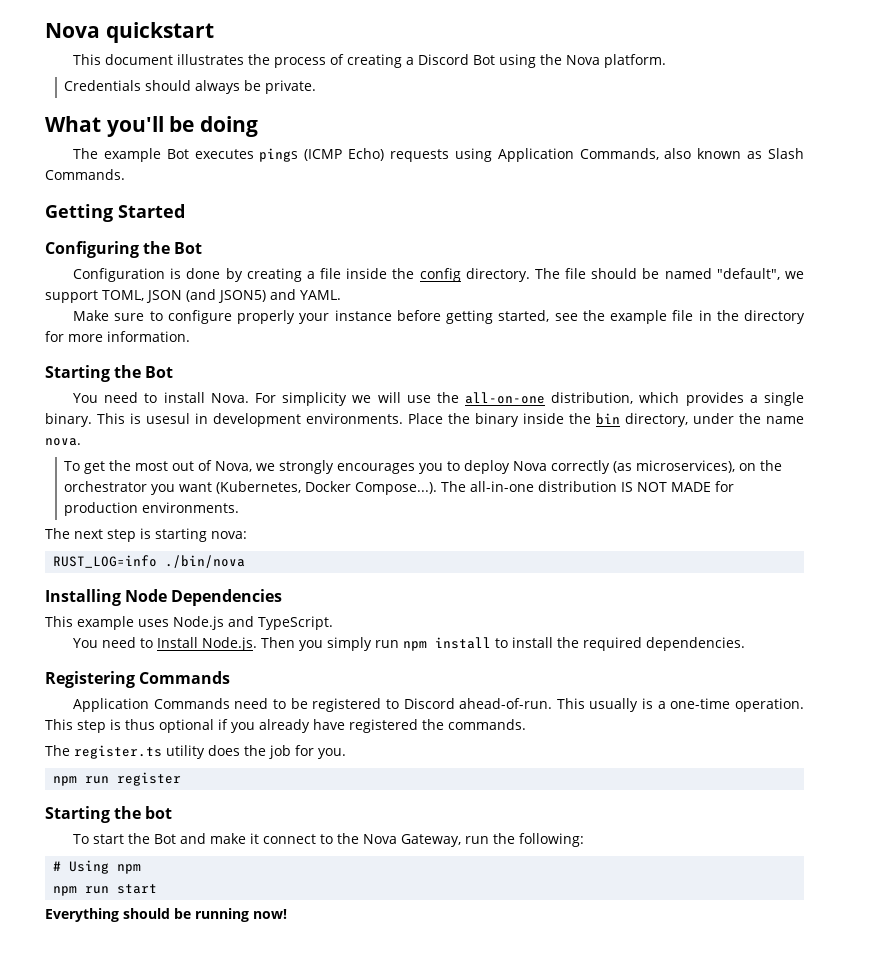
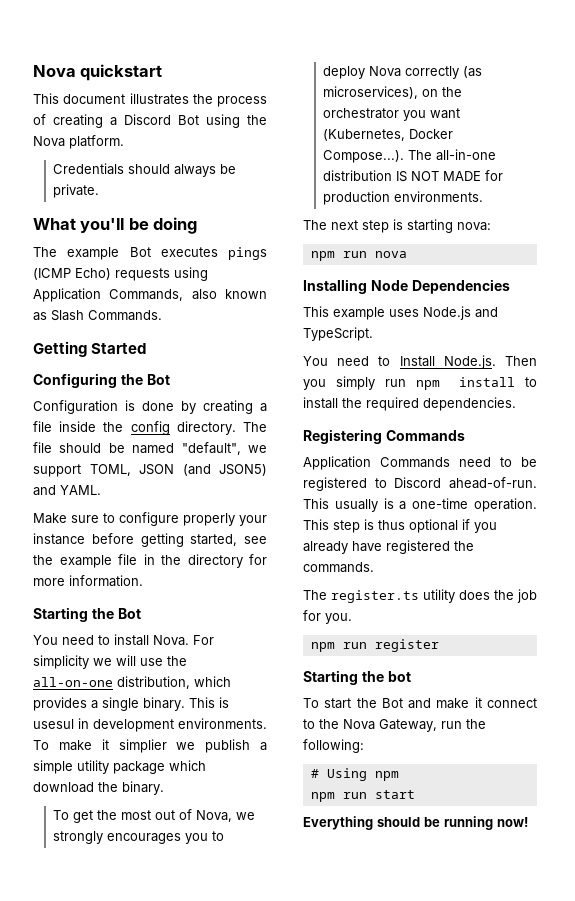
[408,413,804,427] [45,438,81,446] Place the binary inside the bin directory, under the name nova. -> [33,739,267,753] [33,760,206,774] [33,781,164,795] To make it simplier we publish a simple utility package which download the binary.
[53,555,246,568] RUST_LOG=info ./bin/nova -> [310,251,407,261] npm run nova

